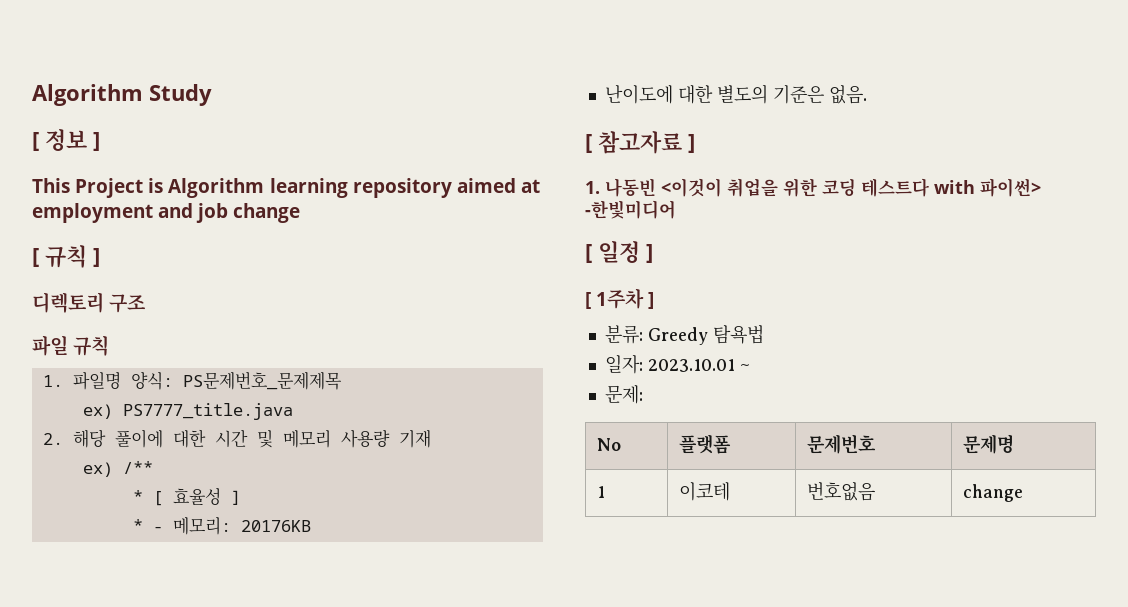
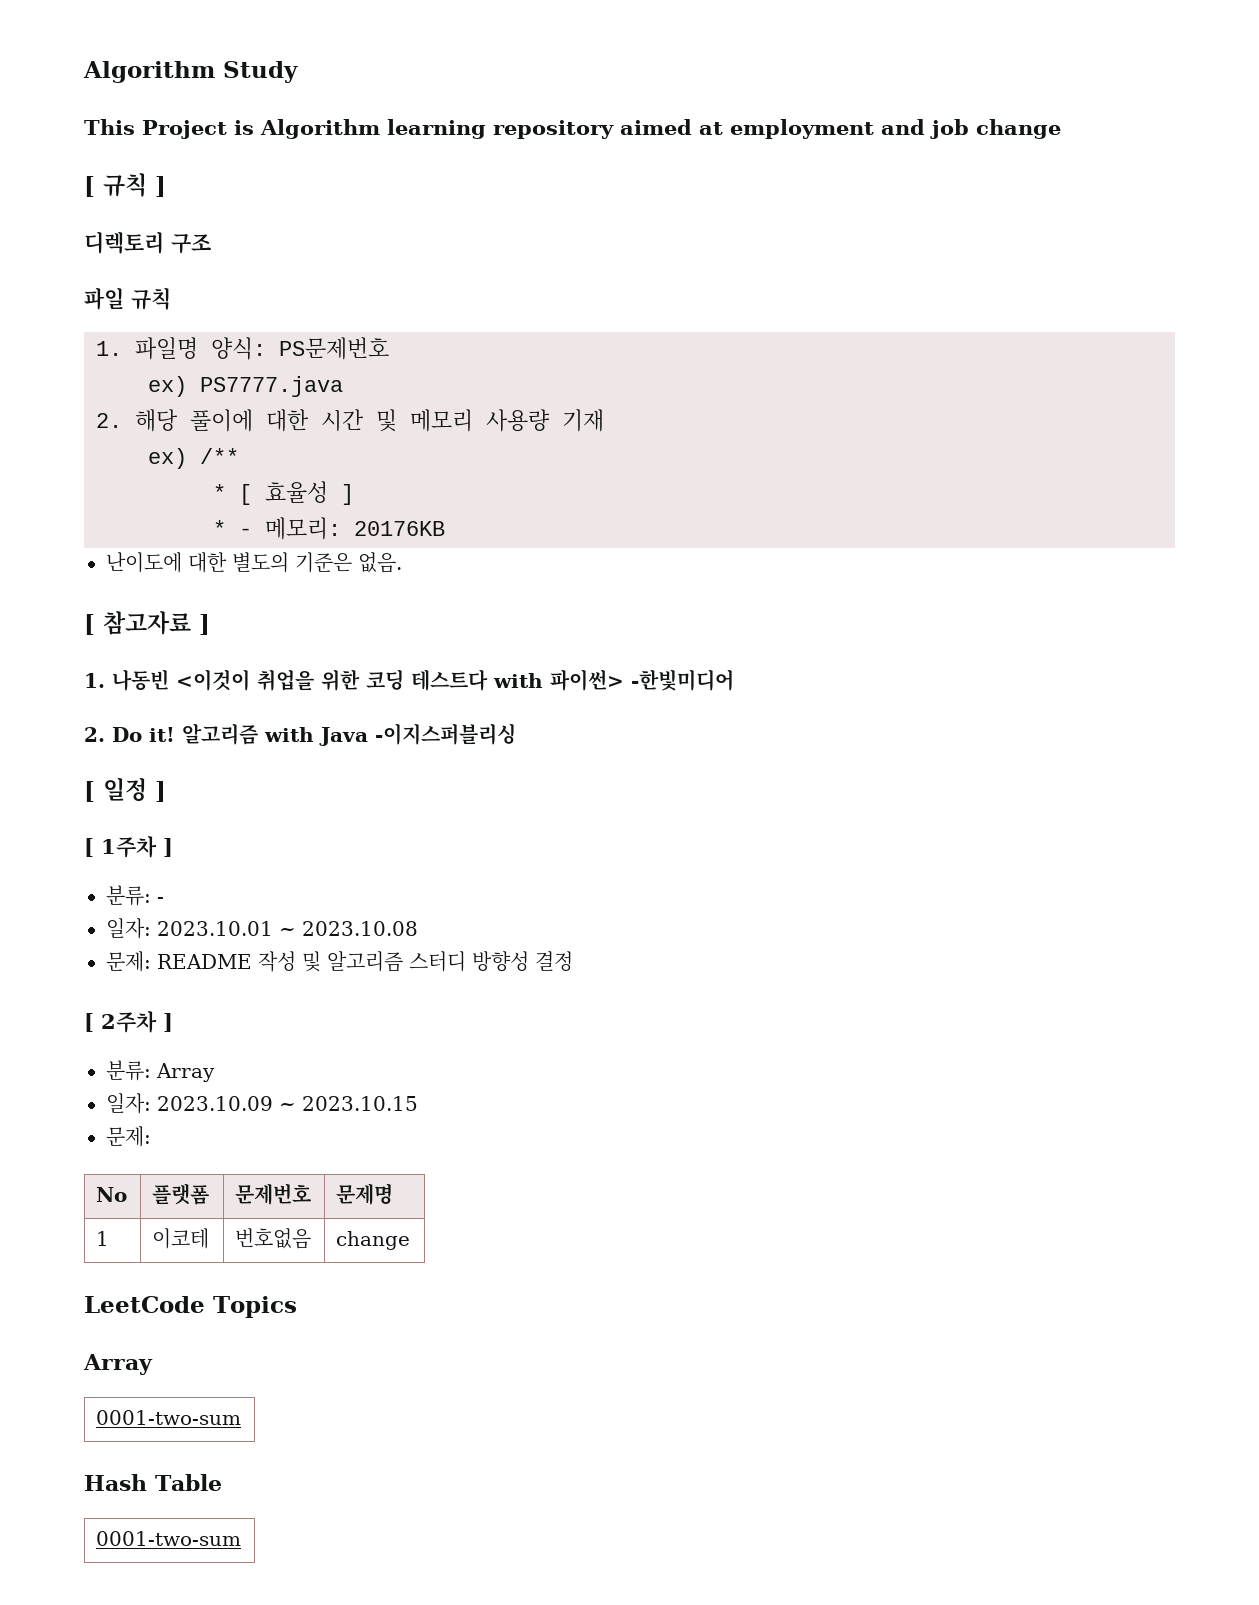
[32,129,100,151] // [ 정보 ] -> (298, 72) none
[182,371,342,390] [82,403,293,420] PS문제번호_문제제목 // ex) PS7777_title.java -> [279,337,389,360] [148,376,343,397] PS문제번호 // ex) PS7777.java
(676, 209) none -> [84,723,516,746] // 2. Do it! 알고리즘 with Java -이지스퍼블리싱
[647,325,764,345] Greedy 탐욕법 -> [157,897,164,903] -
(750, 367) none -> [302,921,418,936] [106,951,573,972] [84,1011,173,1033] [106,1060,215,1082] [106,1093,418,1114] 2023.10.08 // 문제: README 작성 및 알고리즘 스터디 방향성 결정 // [ 2주차 ] // 분류: Array // 일자: 2023.10.09 ~ 2023.10.15
(1023, 493) none -> [84,1296,297,1318] [83,1354,153,1375] [96,1410,242,1425] [84,1474,222,1491] [96,1531,242,1546] // LeetCode Topics // Array // 0001-two-sum // Hash Table // 0001-two-sum

